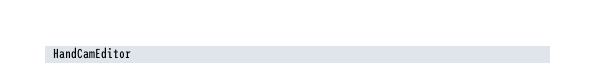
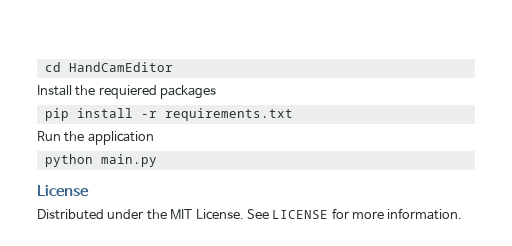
(53, 53) none -> [44,62,61,72] cd
(132, 53) none -> [37,85,217,99] [44,108,293,121] [37,131,154,145] [44,154,157,167] [37,185,89,197] [37,208,463,220] // Install the requiered packages // pip install -r requirements.txt // Run the application // python main.py // License // Distributed under the MIT License. See LICENSE for more information.

